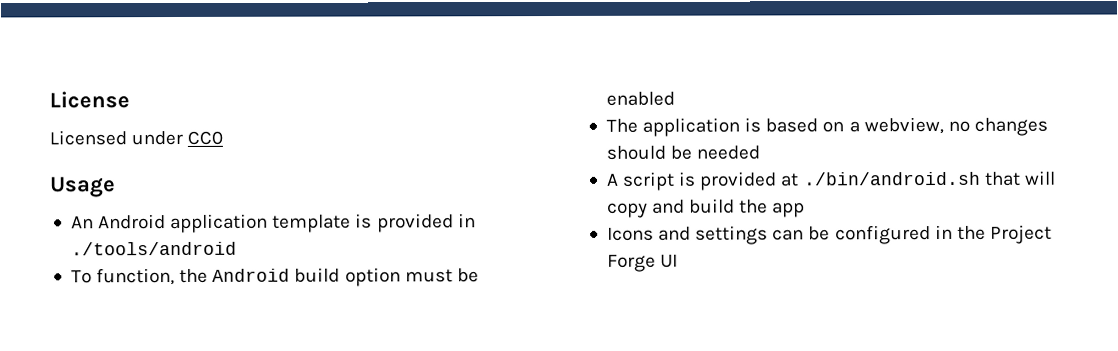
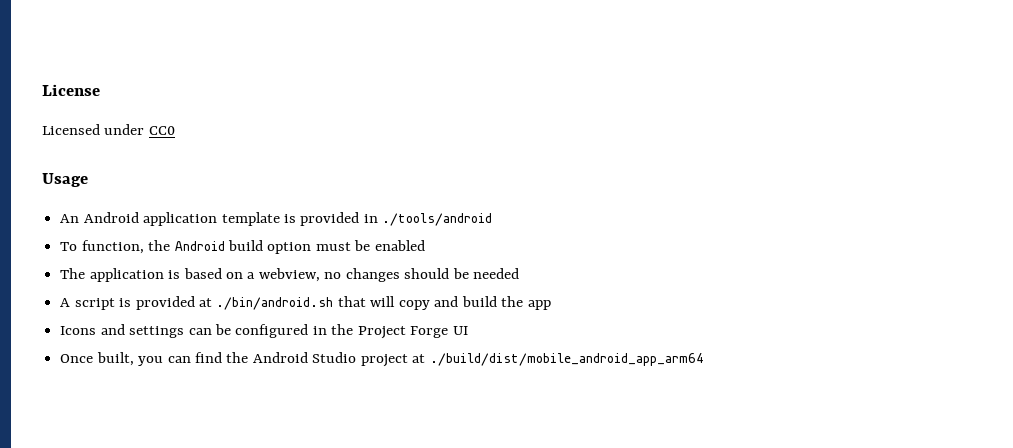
(679, 261) none -> [60,352,704,367] // Once built, you can find the Android Studio project at ./build/dist/mobile_android_app_arm64

